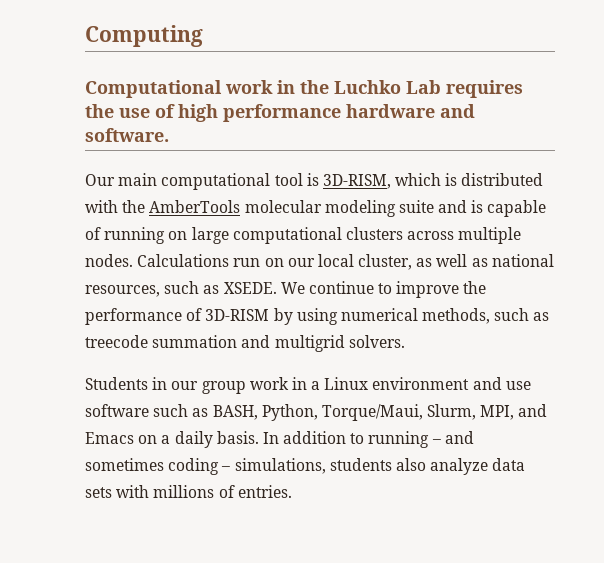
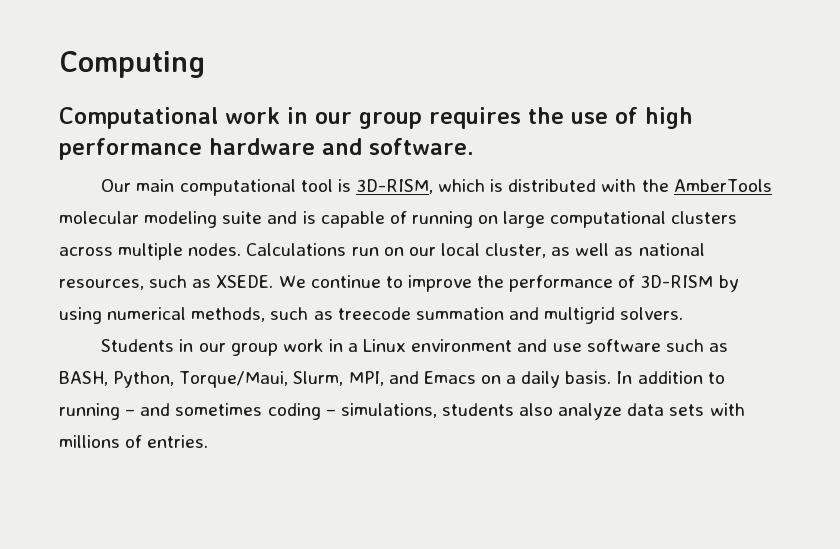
[300,80,441,94] the Luchko Lab -> [315,112,422,129] our group

